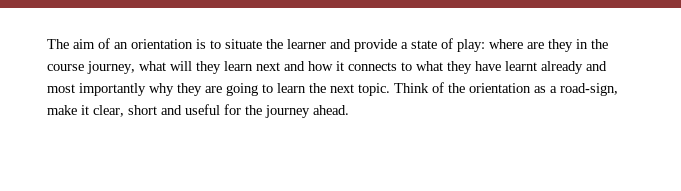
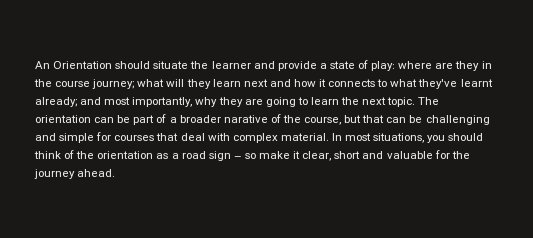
[47,38,221,49] The aim of an orientation is to -> [35,61,151,69] An Orientation should
[87,61,135,74] journey, -> [92,79,135,89] journey;
[447,61,583,74] they have learnt already -> [418,79,493,89] [35,97,77,107] they've learnt already;
[79,83,146,96] importantly -> [132,97,193,107] importantly,
[394,83,429,93] Think -> [418,97,440,105] [35,114,490,125] [35,132,484,143] [34,151,61,159] The orientation can be part of a broader narative of the course, but that can be challenging and simple for courses that deal with complex material. In most situations, you should think
[560,83,618,96] road-sign, -> [181,151,256,161] road sign – so
[185,104,220,115] useful -> [386,151,433,159] valuable

